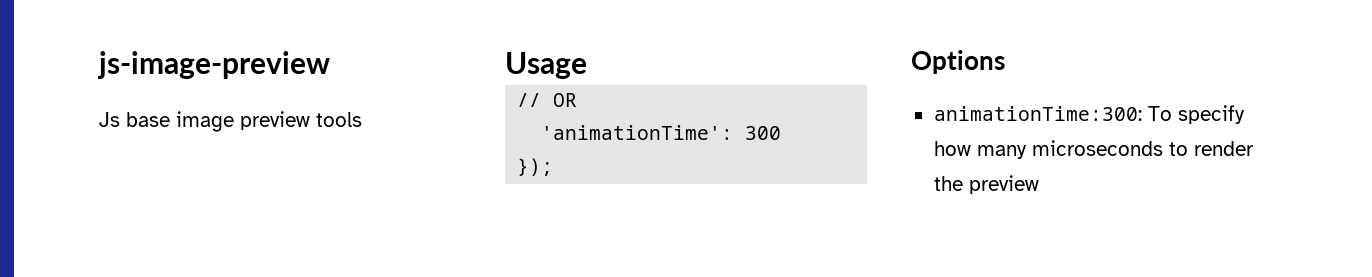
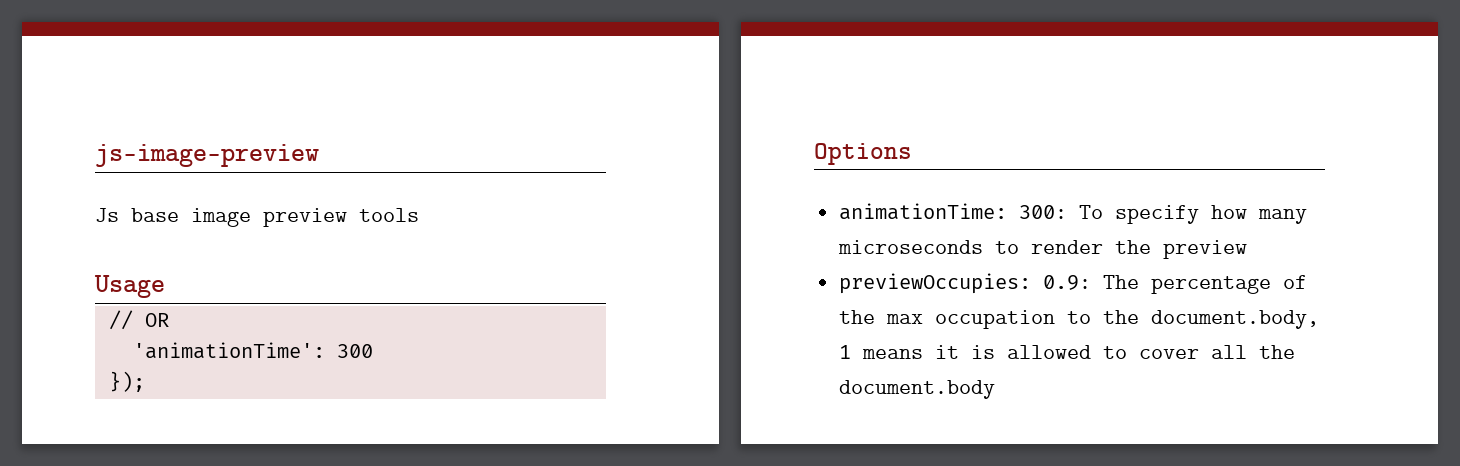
[933,106,1142,121] animationTime:300: -> [839,203,1068,220] animationTime: 300:
(1039, 184) none -> [839,273,1308,294] [839,310,1320,329] [839,345,1296,359] [839,380,996,399] // previewOccupies: 0.9: The percentage of the max occupation to the document.body, 1 means it is allowed to cover all the document.body

